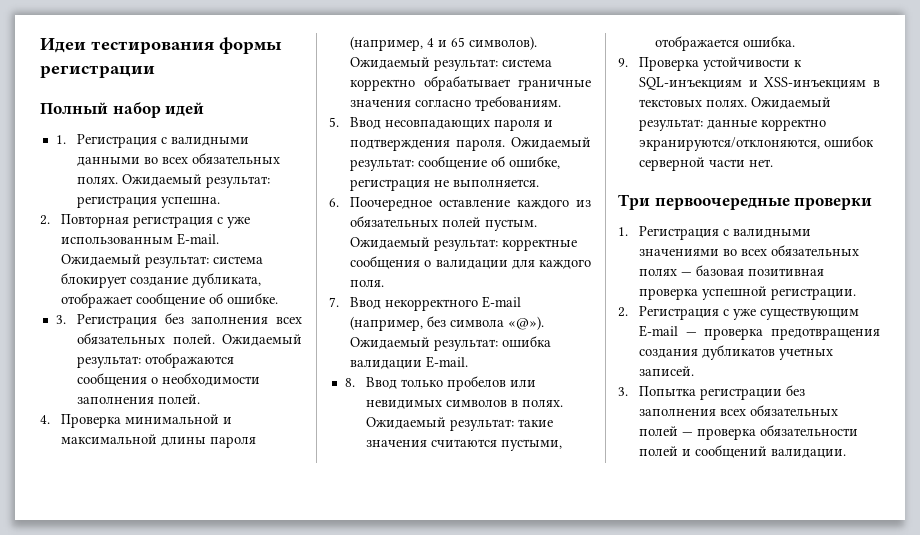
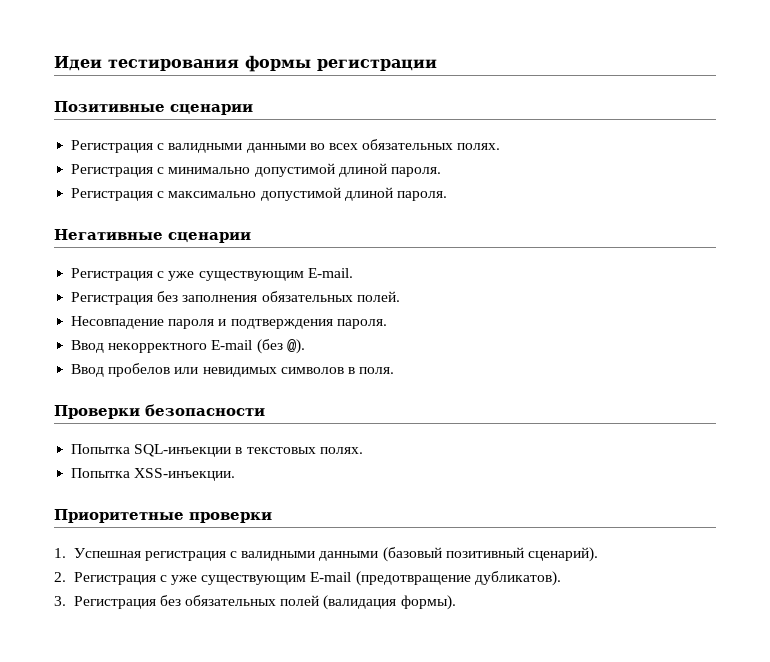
[40,102,205,118] [55,135,66,144] Полный набор идей // 1. -> [54,101,253,115] Позитивные сценарии //
[122,174,271,188] [77,196,221,208] [40,214,251,228] [61,233,220,245] [61,254,264,268] [61,273,262,288] [61,293,279,308] [55,315,66,324] Ожидаемый результат: регистрация успешна. // 2. Повторная регистрация с уже использованным E-mail. Ожидаемый результат: система блокирует создание дубликата, отображает сообщение об ошибке. // 3. -> [71,163,441,177] [71,187,447,201] [54,229,251,243] [71,268,353,281] // Регистрация с минимально допустимой длиной пароля. // Регистрация с максимально допустимой длиной пароля. // Негативные сценарии // Регистрация с уже существующим E-mail. //
[276,317,302,324] всех -> (258, 298) none
[222,334,302,346] [77,353,235,368] [77,373,261,386] [77,394,201,404] [40,414,233,428] [61,434,257,448] [350,36,538,51] [350,57,553,71] [350,76,591,91] [350,96,562,111] [329,117,554,131] [350,137,591,151] [350,156,561,171] [350,179,540,191] [329,197,591,211] [350,216,538,231] [350,237,578,251] [350,256,591,269] [350,280,385,287] [329,296,522,311] [350,316,545,331] [350,336,552,351] [350,356,469,369] [344,377,444,389] Ожидаемый результат: отображаются сообщения о необходимости заполнения полей. // 4. Проверка минимальной и максимальной длины пароля (например, 4 и 65 символов). Ожидаемый результат: система корректно обрабатывает граничные значения согласно требованиям. // 5. Ввод несовпадающих пароля и подтверждения пароля. Ожидаемый результат: сообщение об ошибке, регистрация не выполняется. // 6. Поочередное оставление каждого из обязательных полей пустым. Ожидаемый результат: корректные сообщения о валидации для каждого поля. // 7. Ввод некорректного E-mail (например, без символа «@»). Ожидаемый результат: ошибка валидации E-mail. // 8. Ввод только -> [71,316,387,329] [71,339,305,354] [71,364,105,377] // Несовпадение пароля и подтверждения пароля. // Ввод некорректного E-mail (без @). // Ввод
[522,400,564,407] [366,417,554,431] [366,439,563,451] [655,36,796,51] [618,57,803,71] [639,77,880,90] [639,97,832,109] [639,119,827,131] [639,136,875,151] [639,157,774,171] [618,194,873,210] [618,226,812,240] [639,245,860,256] [639,265,825,276] [639,286,857,300] полях. Ожидаемый результат: такие значения считаются пустыми, отображается ошибка. // 9. Проверка устойчивости к SQL-инъекциям и XSS-инъекциям в текстовых полях. Ожидаемый результат: данные корректно экранируются/отклоняются, ошибок серверной части нет. // Три первоочередные проверки // 1. Регистрация с валидными значениями во всех обязательных полях — базовая позитивная проверка успешной регистрации. -> [359,367,395,374] [54,404,265,419] [71,444,363,457] [71,468,236,481] [54,509,272,523] [54,547,599,562] поля. // Проверки безопасности // Попытка SQL-инъекции в текстовых полях. // Попытка XSS-инъекции. // Приоритетные проверки // 1. Успешная регистрация с валидными данными (базовый позитивный сценарий).
[685,328,880,340] [639,345,834,360] [639,366,695,376] [618,385,806,400] [639,405,839,416] [639,425,859,440] [639,445,847,458] — проверка предотвращения создания дубликатов учетных записей. // 3. Попытка регистрации без заполнения всех обязательных полей — проверка обязательности полей и сообщений валидации. -> [355,571,561,586] [54,595,456,610] (предотвращение дубликатов). // 3. Регистрация без обязательных полей (валидация формы).

